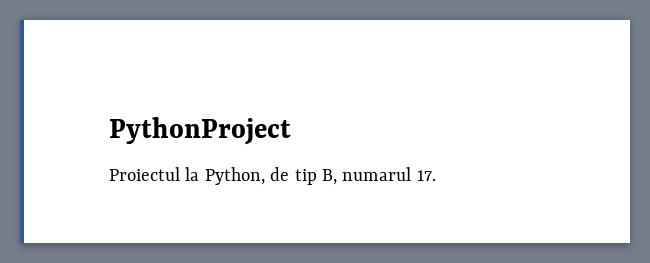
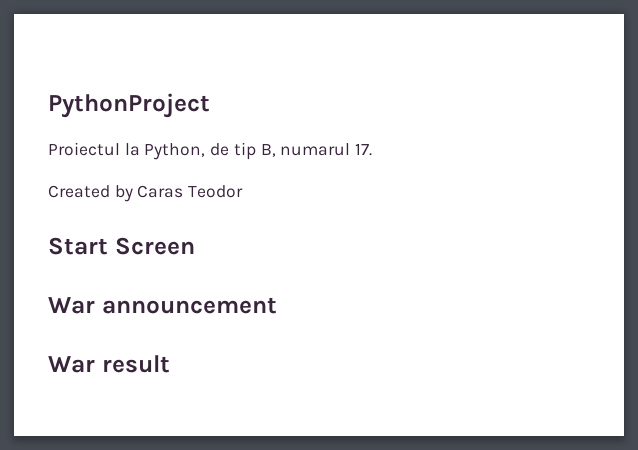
(436, 175) none -> [48,185,244,202] [48,237,195,255] [48,297,277,314] [48,355,170,373] // Created by Caras Teodor // Start Screen // War announcement // War result

